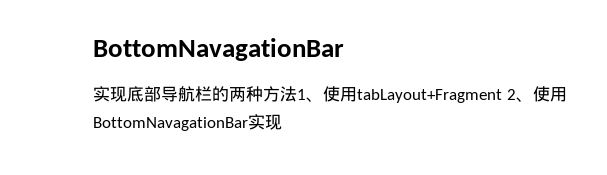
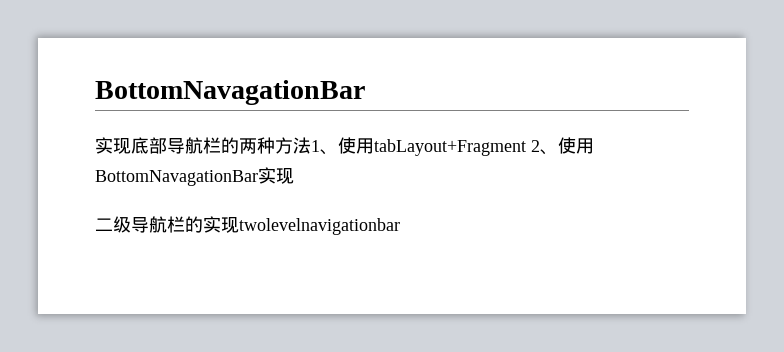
(282, 122) none -> [95,216,400,235] // 二级导航栏的实现twolevelnavigationbar

